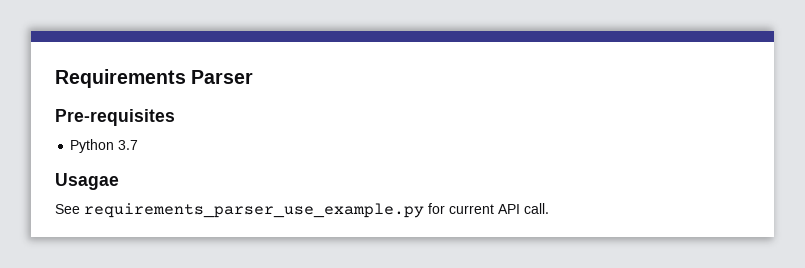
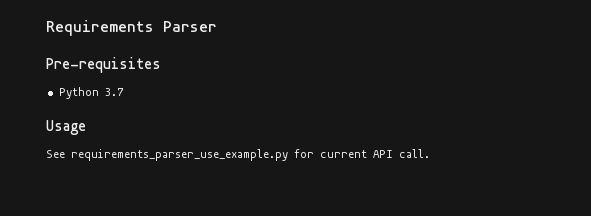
[55,173,119,190] Usagae -> [46,120,86,135] Usage

